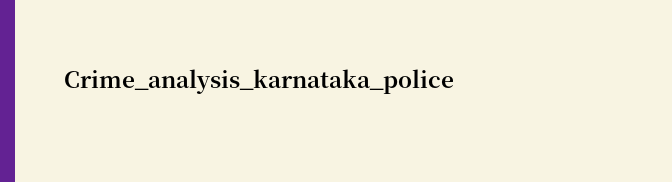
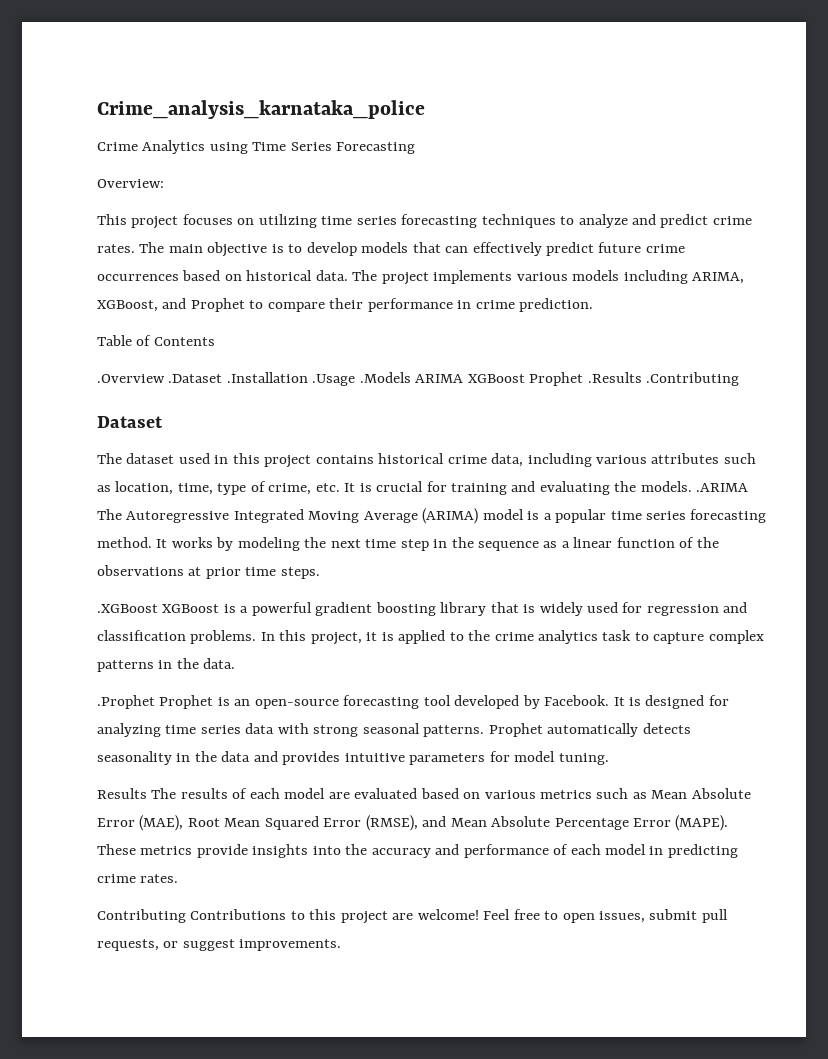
(454, 81) none -> [97,140,416,154] [97,179,164,188] [97,214,752,229] [97,242,685,257] [97,270,745,285] [97,298,594,312] [97,335,215,346] [97,372,740,386] [97,416,163,428] [97,453,756,468] [97,481,749,495] [97,508,767,524] [97,537,719,551] [97,565,320,579] [97,602,748,616] [97,630,764,645] [97,658,236,672] [97,695,729,709] [97,723,691,737] [97,751,609,765] [97,788,751,799] [97,815,729,831] [97,844,738,858] [97,874,179,883] [97,909,728,924] [97,939,342,951] // Crime Analytics using Time Series Forecasting // Overview: // This project focuses on utilizing time series forecasting techniques to analyze and predict crime rates. The main objective is to develop models that can effectively predict future crime occurrences based on historical data. The project implements various models including ARIMA, XGBoost, and Prophet to compare their performance in crime prediction. // Table of Contents // .Overview .Dataset .Installation .Usage .Models ARIMA XGBoost Prophet .Results .Contributing // Dataset // The dataset used in this project contains historical crime data, including various attributes such as location, time, type of crime, etc. It is crucial for training and evaluating the models. .ARIMA The Autoregressive Integrated Moving Average (ARIMA) model is a popular time series forecasting method. It works by modeling the next time step in the sequence as a linear function of the observations at prior time steps. // .XGBoost XGBoost is a powerful gradient boosting library that is widely used for regression and classification problems. In this project, it is applied to the crime analytics task to capture complex patterns in the data. // .Prophet Prophet is an open-source forecasting tool developed by Facebook. It is designed for analyzing time series data with strong seasonal patterns. Prophet automatically detects seasonality in the data and provides intuitive parameters for model tuning. // Results The results of each model are evaluated based on various metrics such as Mean Absolute Error (MAE), Root Mean Squared Error (RMSE), and Mean Absolute Percentage Error (MAPE). These metrics provide insights into the accuracy and performance of each model in predicting crime rates. // Contributing Contributions to this project are welcome! Feel free to open issues, submit pull requests, or suggest improvements.

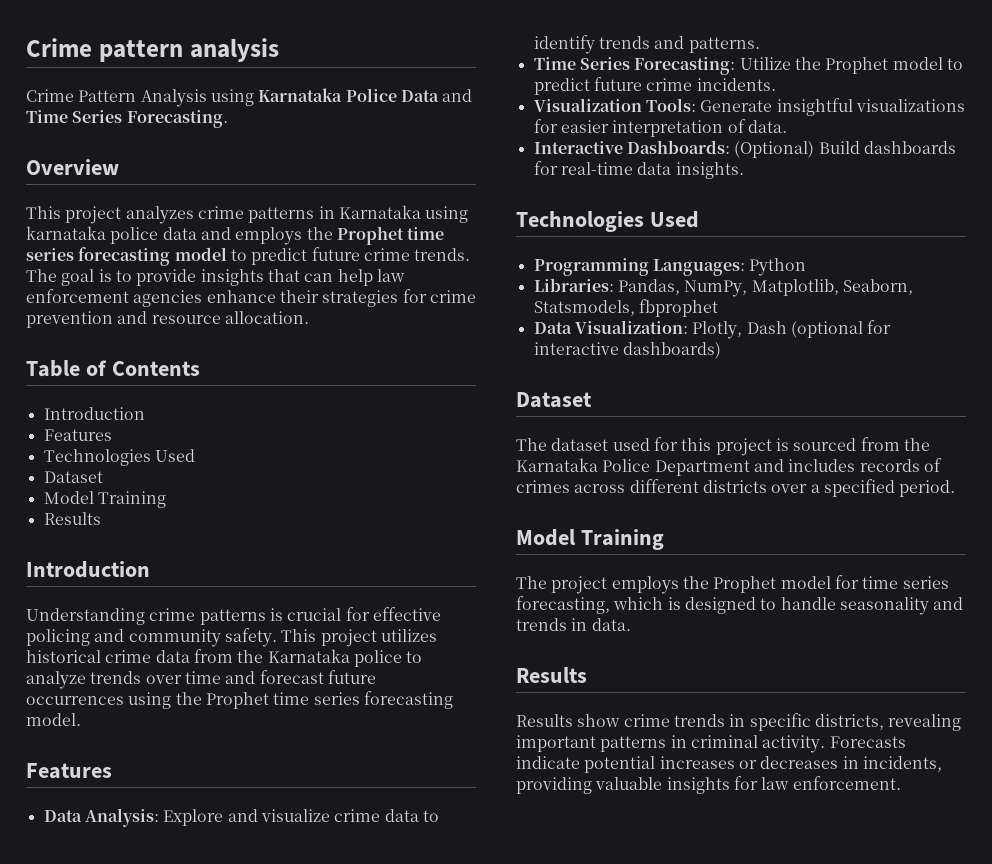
[97,100,425,119] [97,140,416,154] [97,179,164,188] [97,214,752,229] [97,242,685,257] [97,270,745,285] [97,298,594,312] [97,335,215,346] [97,372,740,386] Crime_analysis_karnataka_police // Crime Analytics using Time Series Forecasting // Overview: // This project focuses on utilizing time series forecasting techniques to analyze and predict crime rates. The main objective is to develop models that can effectively predict future crime occurrences based on historical data. The project implements various models including ARIMA, XGBoost, and Prophet to compare their performance in crime prediction. // Table of Contents // .Overview .Dataset .Installation .Usage .Models ARIMA XGBoost Prophet .Results .Contributing -> [26,38,279,62] [26,88,473,107] [26,110,228,128] [26,159,119,175] [26,205,469,224] [26,226,445,245] [26,247,471,266] [26,269,405,286] [26,289,476,307] [26,311,309,328] [26,360,200,377] [43,407,145,420] [43,429,112,441] [43,449,195,466] [43,471,103,483] [43,491,166,508] [43,512,101,525] [26,561,150,578] [26,607,441,625] [26,628,437,647] [26,649,423,667] [26,670,376,689] [26,691,453,709] [26,713,81,726] [26,763,112,779] [43,808,439,827] [533,35,760,54] [533,57,963,75] [533,77,776,95] [533,98,965,116] [533,119,787,137] [533,140,956,158] [533,161,744,179] [516,211,699,232] [533,258,807,276] [533,278,913,297] [533,299,718,317] [533,320,892,339] [533,342,721,359] Crime pattern analysis // Crime Pattern Analysis using Karnataka Police Data and Time Series Forecasting. // Overview // This project analyzes crime patterns in Karnataka using karnataka police data and employs the Prophet time series forecasting model to predict future crime trends. The goal is to provide insights that can help law enforcement agencies enhance their strategies for crime prevention and resource allocation. // Table of Contents // Introduction // Features // Technologies Used // Dataset // Model Training // Results // Introduction // Understanding crime patterns is crucial for effective policing and community safety. This project utilizes historical crime data from the Karnataka police to analyze trends over time and forecast future occurrences using the Prophet time series forecasting model. // Features // Data Analysis: Explore and visualize crime data to identify trends and patterns. // Time Series Forecasting: Utilize the Prophet model to predict future crime incidents. // Visualization Tools: Generate insightful visualizations for easier interpretation of data. // Interactive Dashboards: (Optional) Build dashboards for real-time data insights. // Technologies Used // Programming Languages: Python // Libraries: Pandas, NumPy, Matplotlib, Seaborn, Statsmodels, fbprophet // Data Visualization: Plotly, Dash (optional for interactive dashboards)
[214,453,756,468] [97,481,749,495] [97,508,767,524] [97,537,719,551] [97,565,320,579] [97,602,748,616] [97,630,764,645] [97,658,236,672] [97,695,729,709] [97,723,691,737] [97,751,609,765] [97,788,751,799] [97,815,729,831] [97,844,738,858] [97,874,179,883] [97,909,728,924] [97,939,342,951] in this project contains historical crime data, including various attributes such as location, time, type of crime, etc. It is crucial for training and evaluating the models. .ARIMA The Autoregressive Integrated Moving Average (ARIMA) model is a popular time series forecasting method. It works by modeling the next time step in the sequence as a linear function of the observations at prior time steps. // .XGBoost XGBoost is a powerful gradient boosting library that is widely used for regression and classification problems. In this project, it is applied to the crime analytics task to capture complex patterns in the data. // .Prophet Prophet is an open-source forecasting tool developed by Facebook. It is designed for analyzing time series data with strong seasonal patterns. Prophet automatically detects seasonality in the data and provides intuitive parameters for model tuning. // Results The results of each model are evaluated based on various metrics such as Mean Absolute Error (MAE), Root Mean Squared Error (RMSE), and Mean Absolute Percentage Error (MAPE). These metrics provide insights into the accuracy and performance of each model in predicting crime rates. // Contributing Contributions to this project are welcome! Feel free to open issues, submit pull requests, or suggest improvements. -> [653,437,930,456] [516,458,942,476] [516,479,956,497] [516,529,664,550] [516,575,949,594] [516,596,964,615] [516,618,631,631] [516,667,587,683] [516,713,962,731] [516,735,906,753] [516,756,942,773] [516,776,901,794] for this project is sourced from the Karnataka Police Department and includes records of crimes across different districts over a specified period. // Model Training // The project employs the Prophet model for time series forecasting, which is designed to handle seasonality and trends in data. // Results // Results show crime trends in specific districts, revealing important patterns in criminal activity. Forecasts indicate potential increases or decreases in incidents, providing valuable insights for law enforcement.

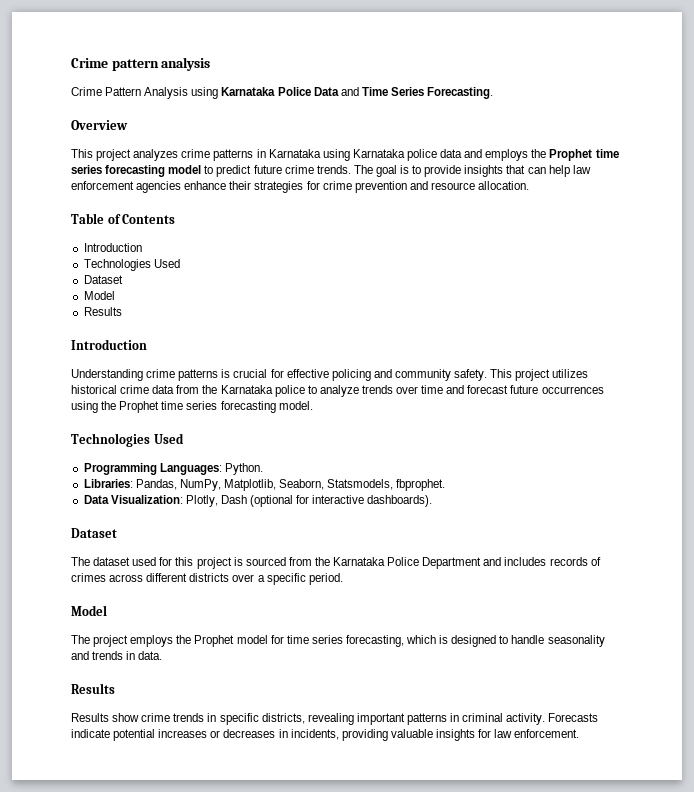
[26,226,106,240] karnataka -> [352,149,405,158] Karnataka
[43,429,112,441] // Features -> (142, 247) none
[97,491,166,508] Training -> (115, 295) none
[26,763,112,779] [43,808,439,827] [533,35,760,54] [533,57,963,75] [533,77,776,95] [533,98,965,116] [533,119,787,137] [533,140,956,158] [533,161,744,179] // Features // Data Analysis: Explore and visualize crime data to identify trends and patterns. // Time Series Forecasting: Utilize the Prophet model to predict future crime incidents. // Visualization Tools: Generate insightful visualizations for easier interpretation of data. // Interactive Dashboards: (Optional) Build dashboards for real-time data insights. -> (313, 405) none
[749,258,807,276] Python -> [224,463,263,475] Python.
[638,299,718,317] fbprophet -> [396,479,446,491] fbprophet.
[622,342,721,359] dashboards) -> [367,495,433,507] dashboards).
[823,479,895,497] specified -> [266,573,306,585] specific
[580,529,664,550] Training -> (107, 610) none

